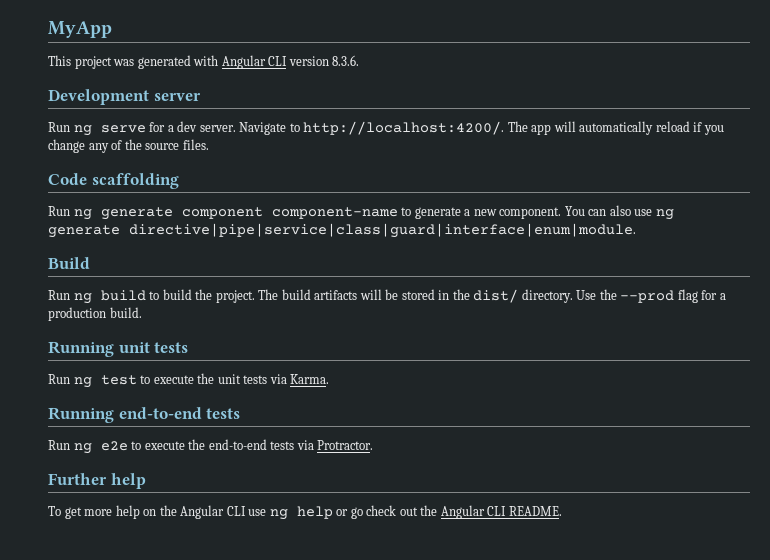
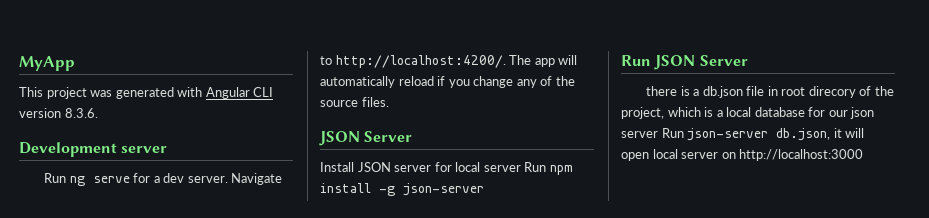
[48,173,179,189] [48,205,674,220] [48,223,636,238] [48,257,90,269] [48,289,726,304] [48,307,142,321] [48,341,189,357] [48,373,330,388] [48,407,241,423] [48,439,374,454] [48,473,146,489] [48,505,562,520] Code scaffolding // Run ng generate component component-name to generate a new component. You can also use ng generate directive|pipe|service|class|guard|interface|enum|module. // Build // Run ng build to build the project. The build artifacts will be stored in the dist/ directory. Use the --prod flag for a production build. // Running unit tests // Run ng test to execute the unit tests via Karma. // Running end-to-end tests // Run ng e2e to execute the end-to-end tests via Protractor. // Further help // To get more help on the Angular CLI use ng help or go check out the Angular CLI README. -> [319,131,413,146] [320,162,573,175] [320,183,484,196] [621,55,748,70] [645,86,894,98] [621,107,875,119] [621,128,865,141] [621,149,864,161] JSON Server // Install JSON server for local server Run npm install -g json-server // Run JSON Server // there is a db.json file in root direcory of the project, which is a local database for our json server Run json-server db.json, it will open local server on http://localhost:3000

